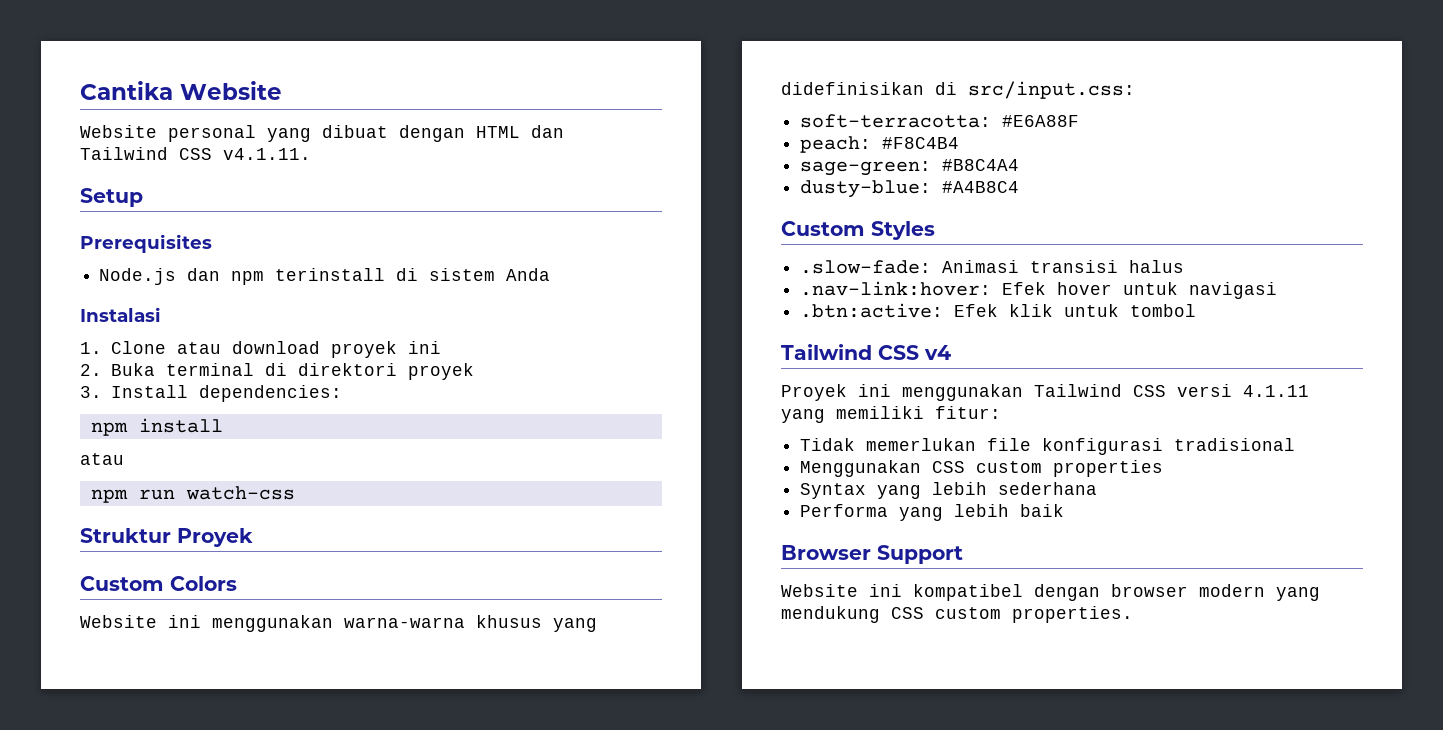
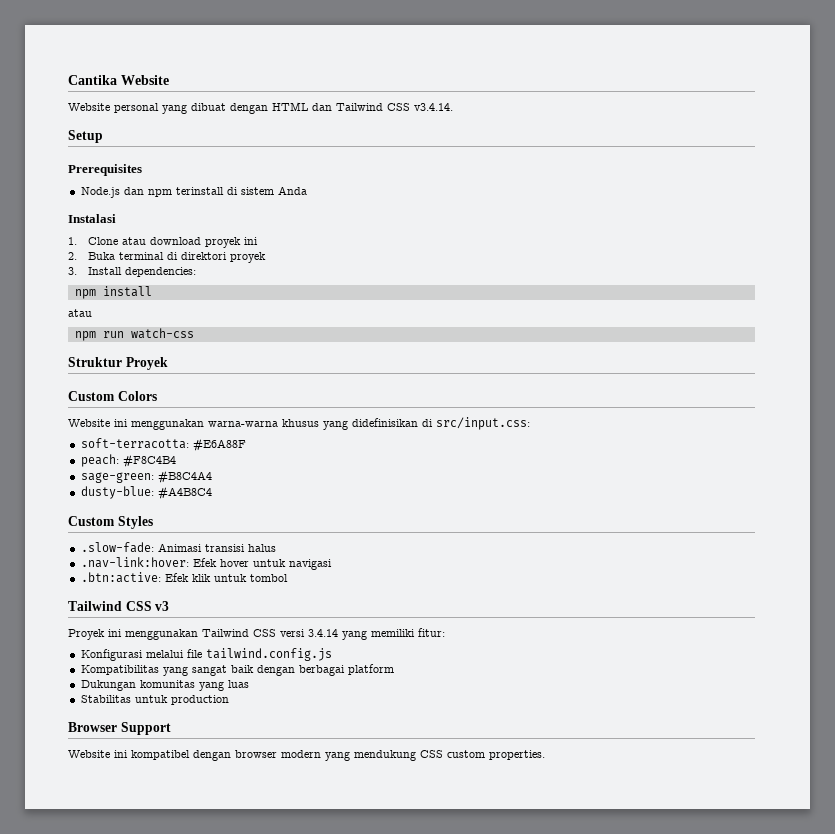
[223,148,311,160] v4.1.11. -> [414,103,453,111] v3.4.14.
[924,345,951,360] v4 -> [155,601,170,611] v3
[1243,385,1309,397] 4.1.11 -> [308,629,338,637] 3.4.14
[800,438,1296,455] [800,460,1164,477] [800,482,1098,499] [800,504,1065,521] Tidak memerlukan file konfigurasi tradisional // Menggunakan CSS custom properties // Syntax yang lebih sederhana // Performa yang lebih baik -> [80,648,332,661] [80,664,394,676] [80,680,249,691] [80,695,229,705] Konfigurasi melalui file tailwind.config.js // Kompatibilitas yang sangat baik dengan berbagai platform // Dukungan komunitas yang luas // Stabilitas untuk production

